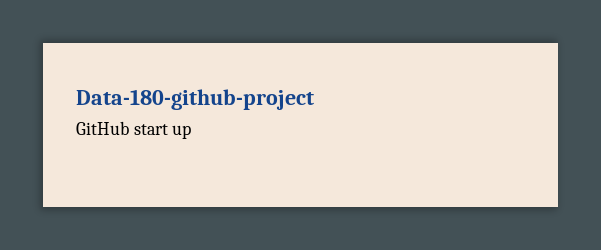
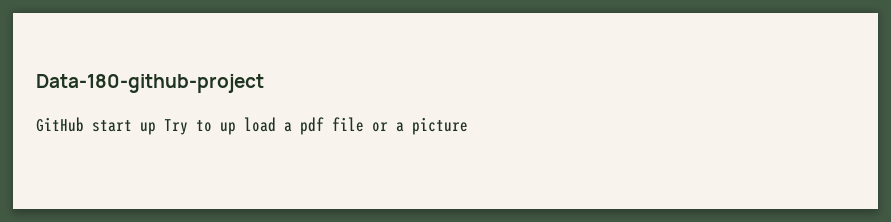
(192, 132) none -> [164,117,468,135] Try to up load a pdf file or a picture

